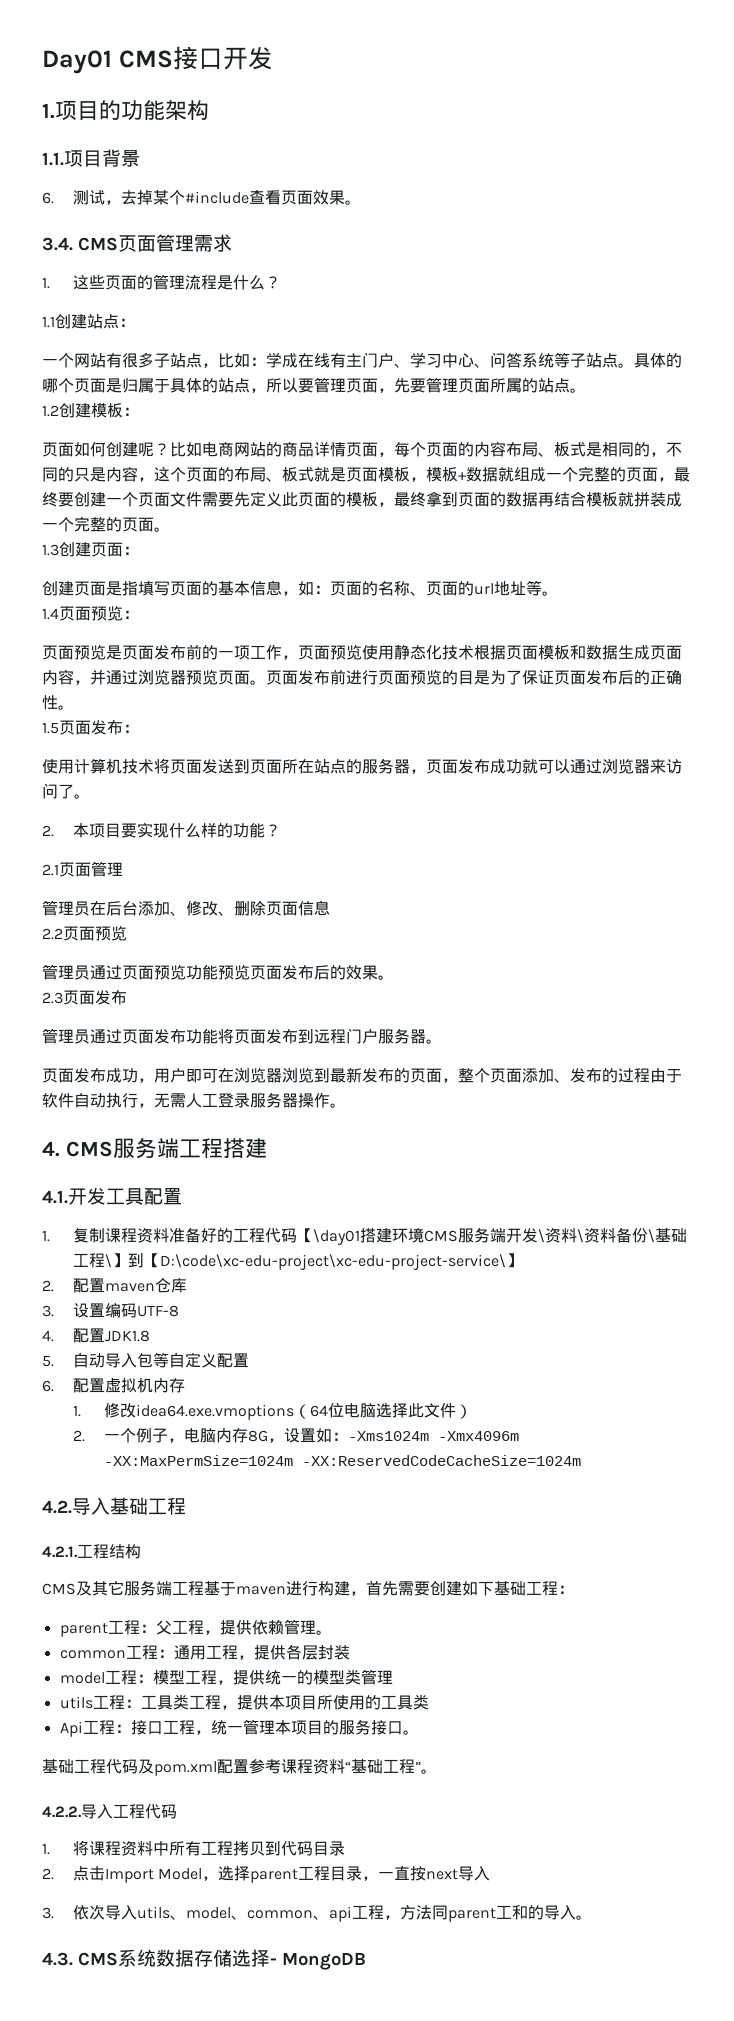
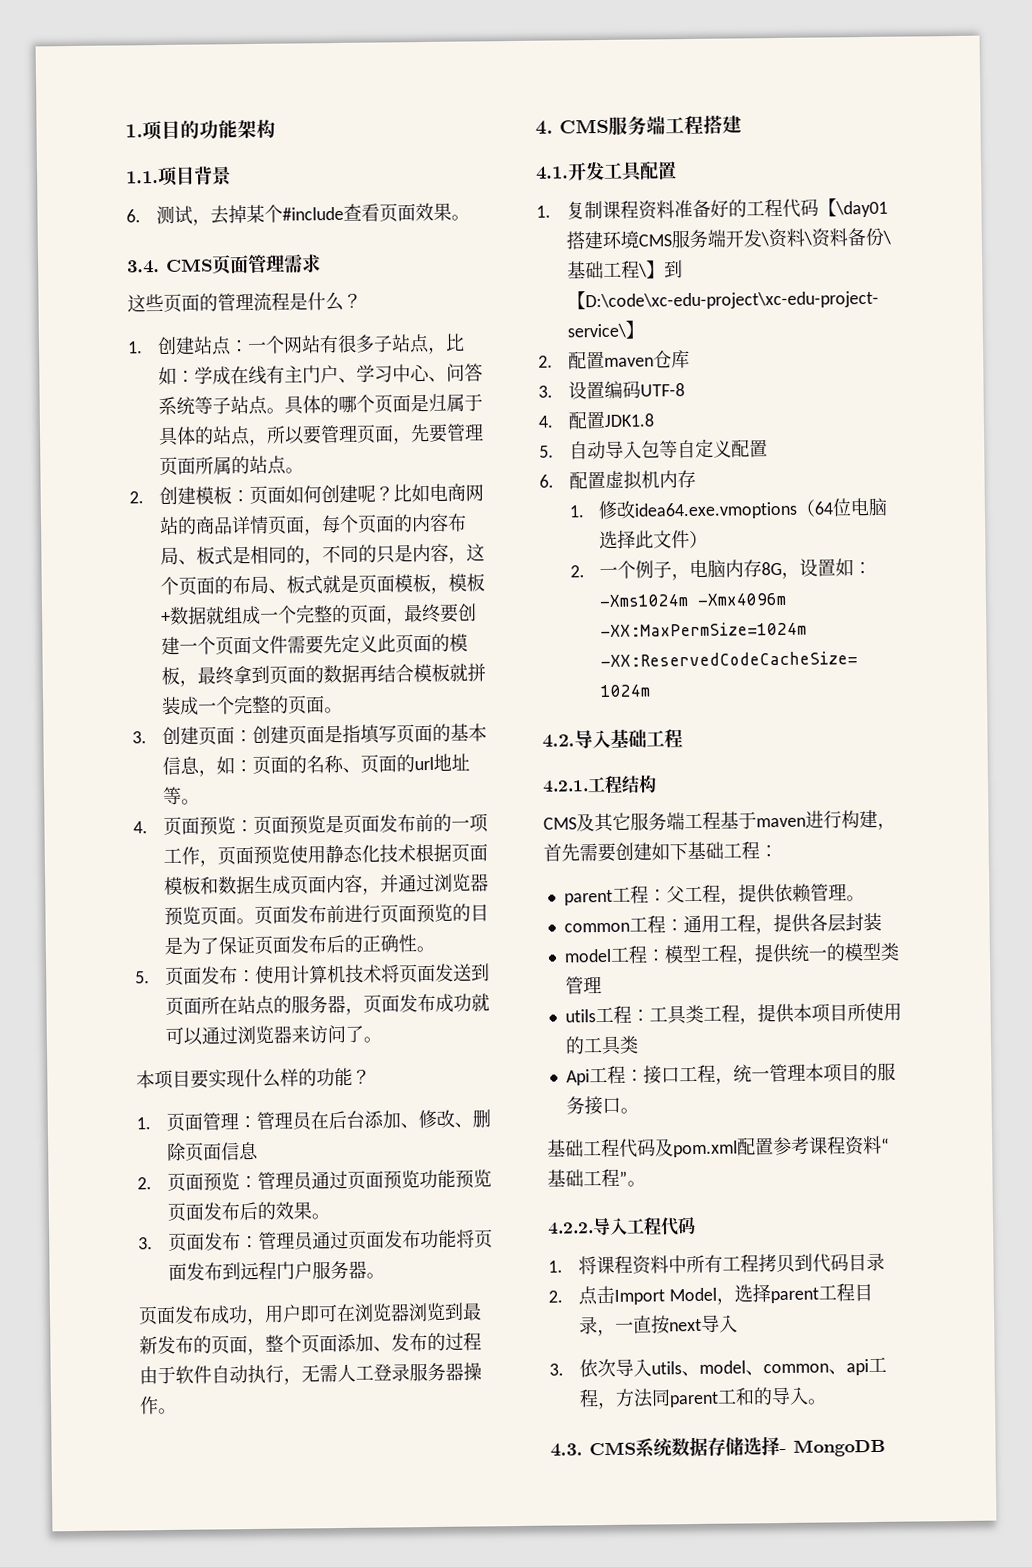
[42,46,273,74] Day01 CMS接口开发 // -> (125, 131) none
[42,277,50,289] 1. -> (321, 263) none
[42,316,55,328] 1.1 -> [127,341,143,354] 1.
(135, 322) // -> (249, 346) none
[42,405,59,417] 1.2 -> [129,491,144,504] 2.
(139, 411) // -> (250, 496) none
[42,544,59,556] 1.3 -> [132,731,147,744] 3.
(139, 550) // -> (253, 736) none
[42,605,139,621] 1.4页面预览： // -> [133,816,254,837] 4.页面预览：
[42,719,139,735] 1.5页面发布： // -> [135,966,256,987] 5.页面发布：
[42,825,54,837] 2. -> (382, 1039) none
[42,861,123,877] 2.1页面管理 // -> [136,1112,257,1132] 1.页面管理：
[42,925,127,941] 2.2页面预览 // -> [137,1172,258,1192] 2.页面预览：
[42,989,127,1005] 2.3页面发布 // -> [138,1232,259,1252] 3.页面发布：

